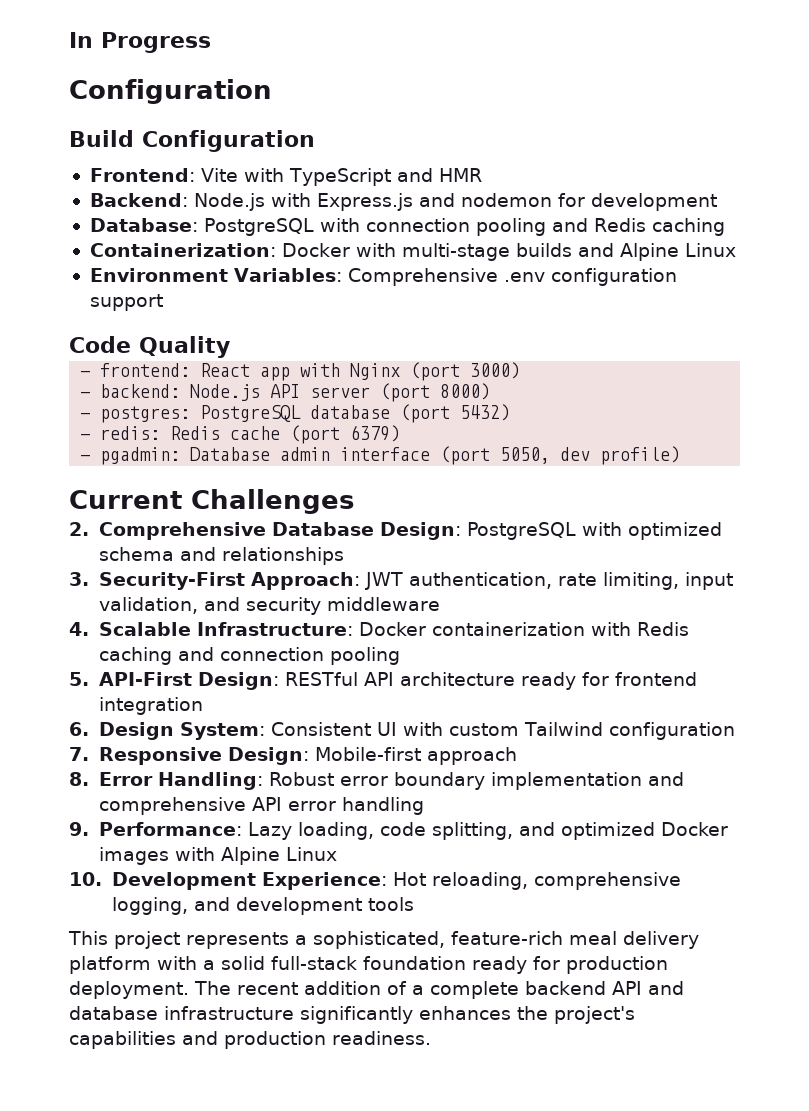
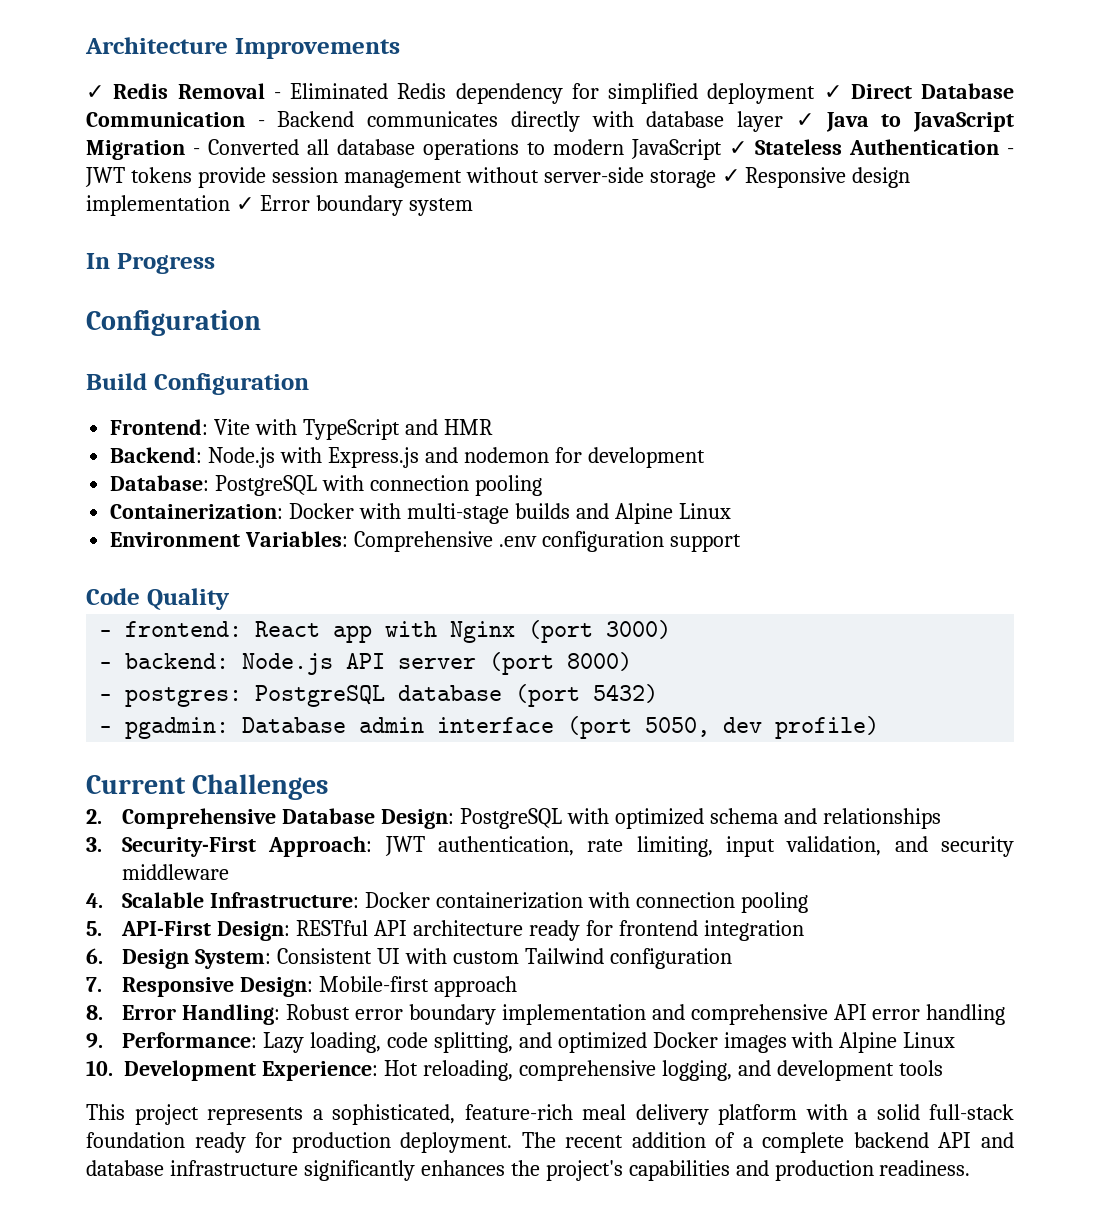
(69, 40) none -> [85,37,400,59] [86,83,1014,104] [86,111,1015,132] [86,139,1014,160] [85,167,911,188] [86,195,473,216] Architecture Improvements // ✓ Redis Removal - Eliminated Redis dependency for simplified deployment ✓ Direct Database Communication - Backend communicates directly with database layer ✓ Java to JavaScript Migration - Converted all database operations to modern JavaScript ✓ Stateless Authentication - JWT tokens provide session management without server-side storage ✓ Responsive design implementation ✓ Error boundary system //
[551,218,725,236] and Redis caching -> (542, 485) none
[80,425,401,444] // - redis: Redis cache (port 6379) -> (659, 693) none
[637,622,690,636] [98,647,214,665] Redis caching and -> (630, 900) none

